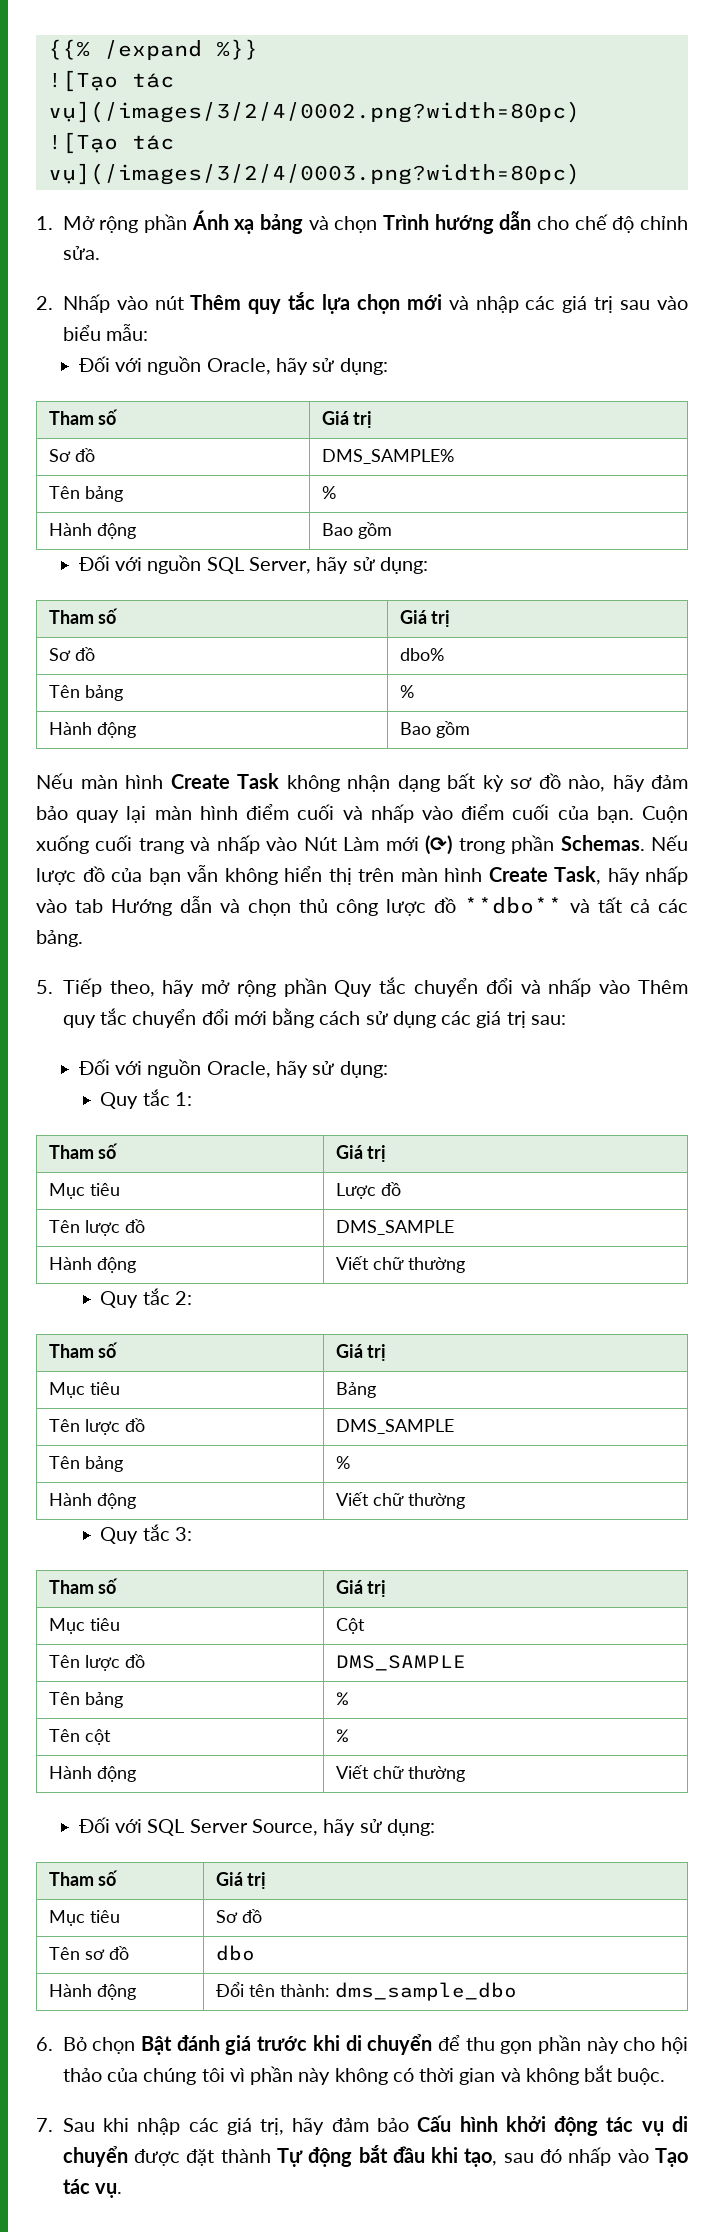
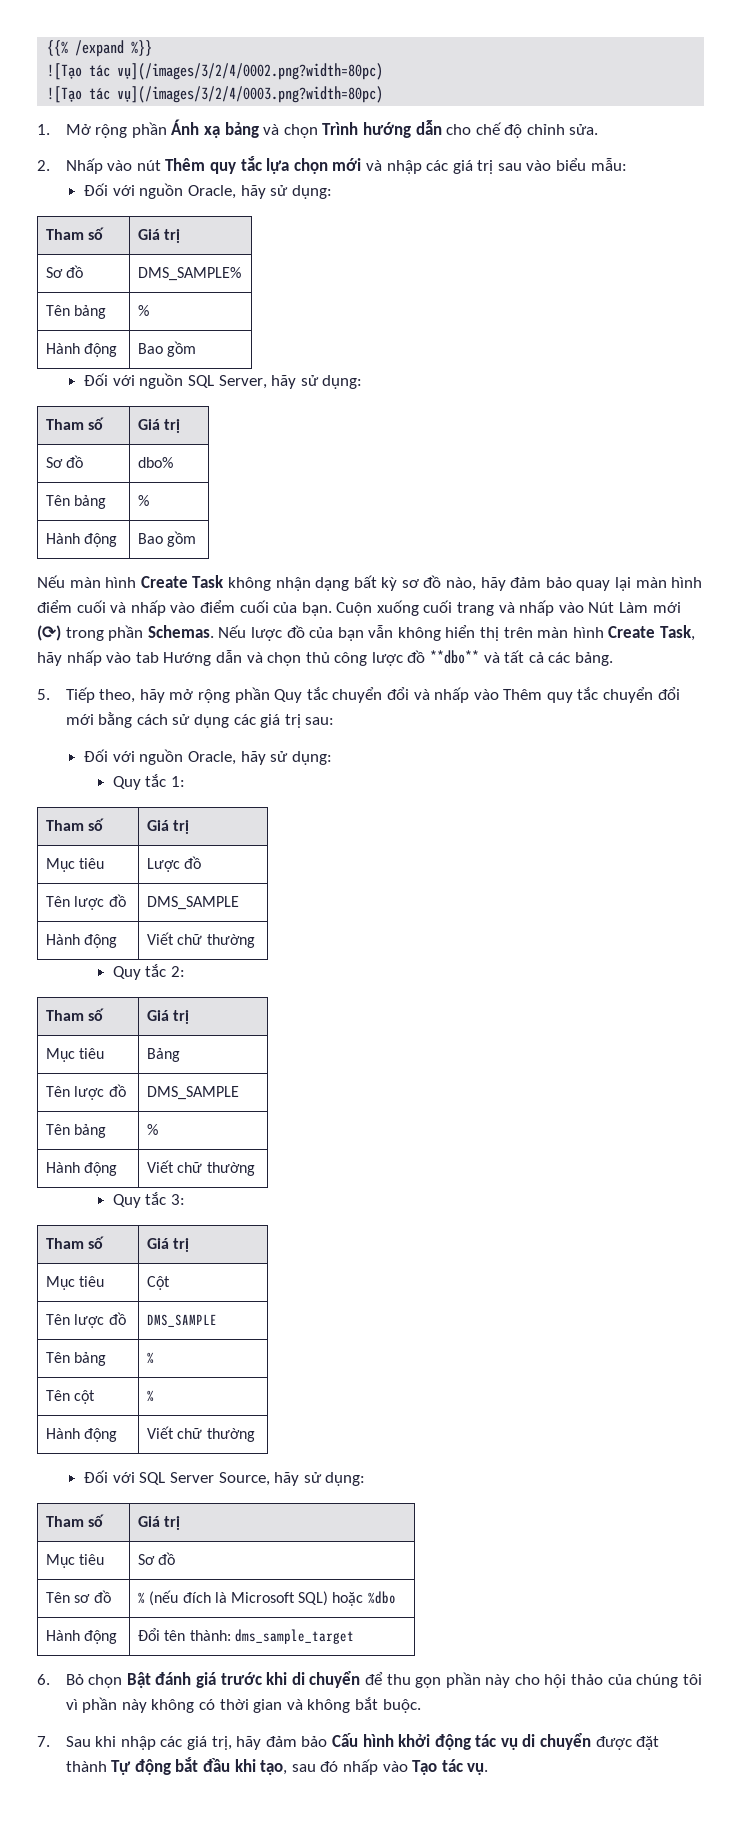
[215,1945,255,1961] dbo -> [138,1590,396,1606] % (nếu đích là Microsoft SQL) hoặc %dbo
[334,1982,517,2001] dms_sample_dbo -> [234,1629,354,1644] dms_sample_target

